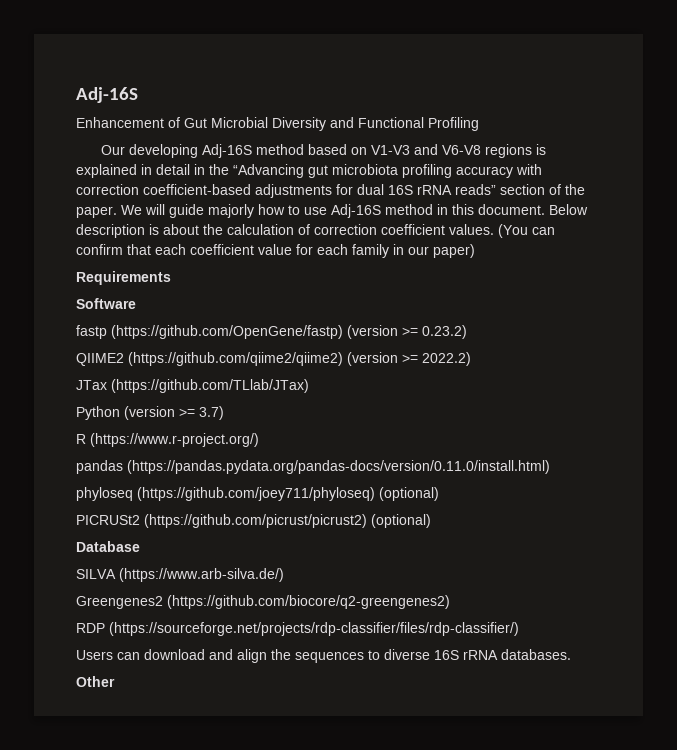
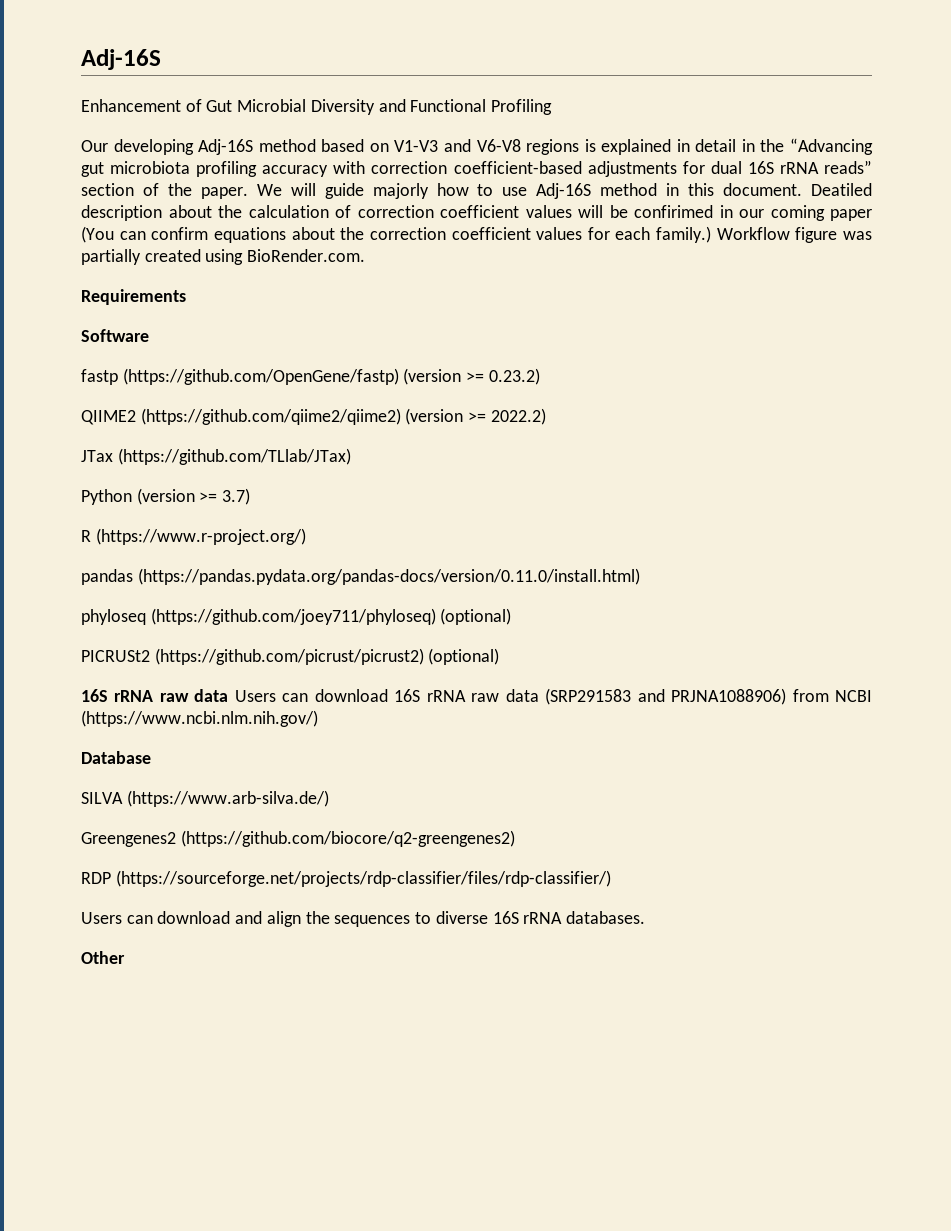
[549,204,588,215] [76,224,159,238] Below description is -> [811,183,872,196] [81,205,162,221] Deatiled description
[449,224,555,238] [76,244,475,258] values. (You can confirm that each coefficient value for each family in our paper) -> [525,205,872,221] [81,226,872,243] [81,249,366,265] values will be confirimed in our coming paper (You can confirm equations about the correction coefficient values for each family.) Workflow figure was partially created using BioRender.com.
(431, 521) none -> [81,688,872,705] [81,710,318,727] // 16S rRNA raw data Users can download 16S rRNA raw data (SRP291583 and PRJNA1088906) from NCBI (https://www.ncbi.nlm.nih.gov/)

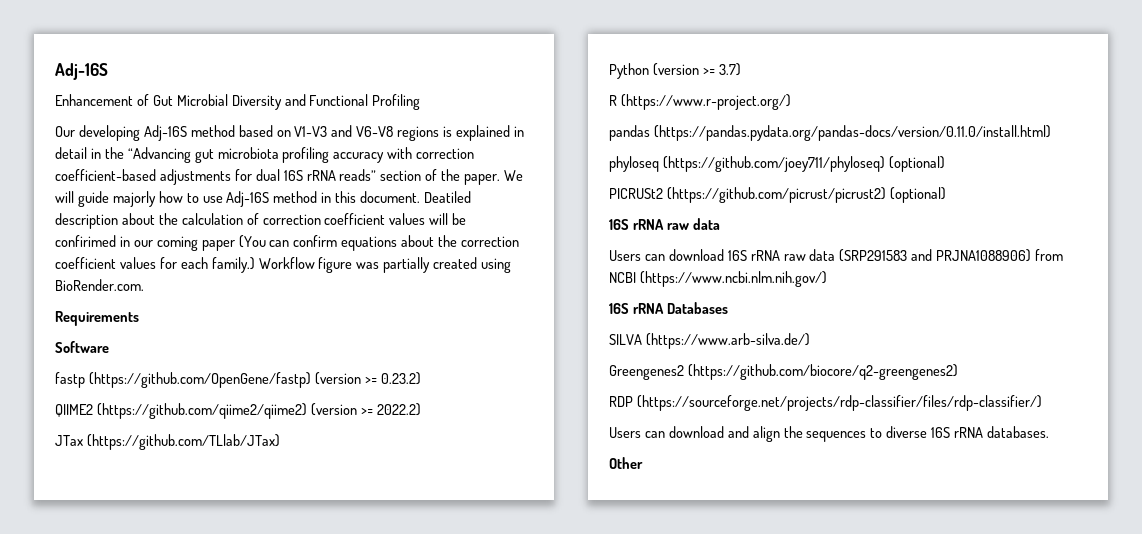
(229, 695) none -> (720, 224) //
[81,751,151,764] Database -> [609,302,728,314] 16S rRNA Databases

